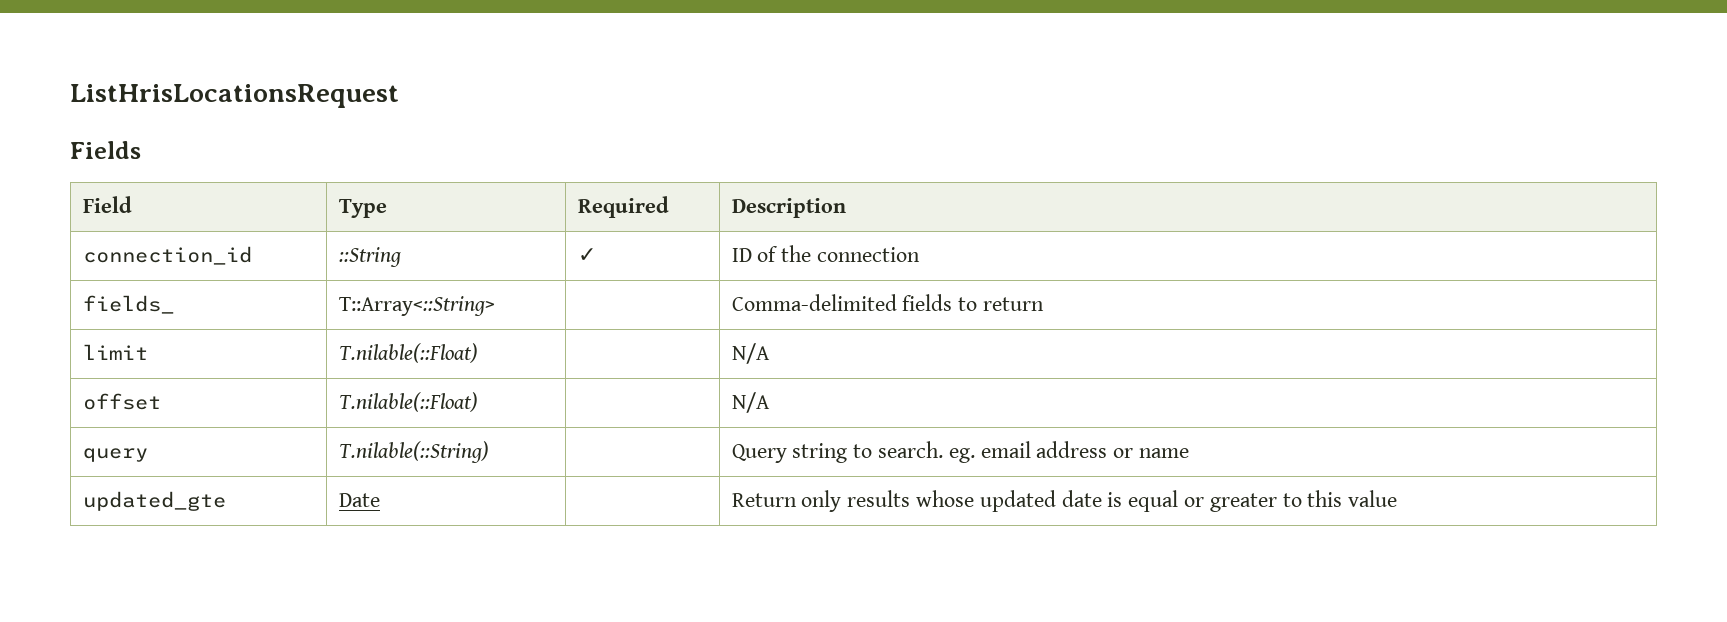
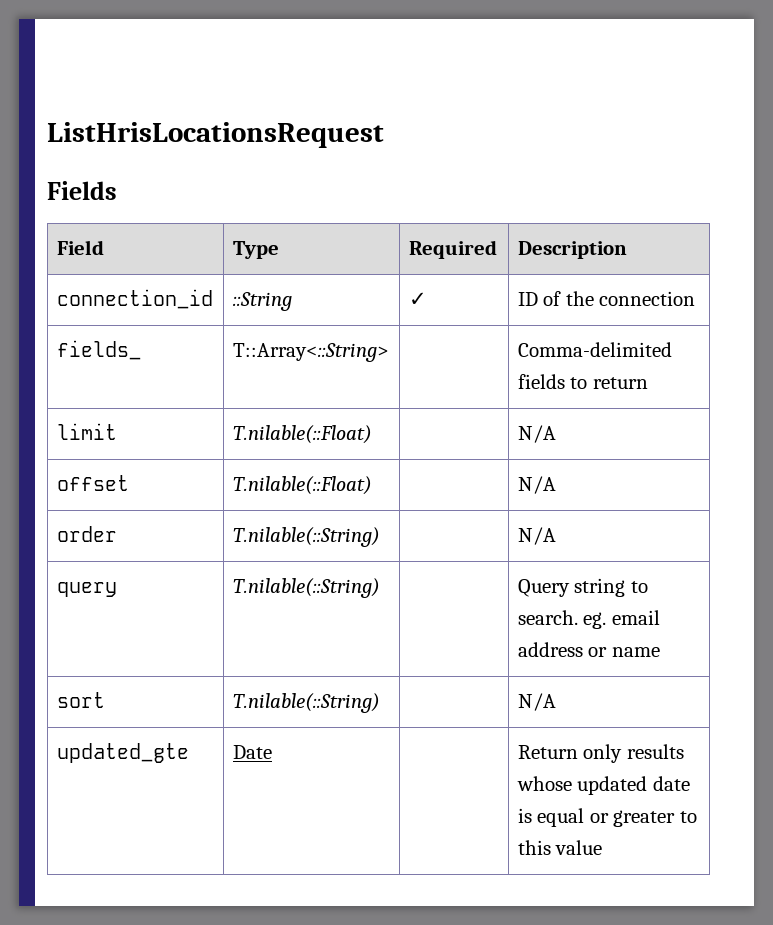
(770, 402) none -> [56,526,117,542] [232,527,380,547] [517,527,556,545] // order | T.nilable(::String) | | N/A
(1189, 453) none -> [56,692,105,708] [232,693,380,713] [517,693,556,711] // sort | T.nilable(::String) | | N/A

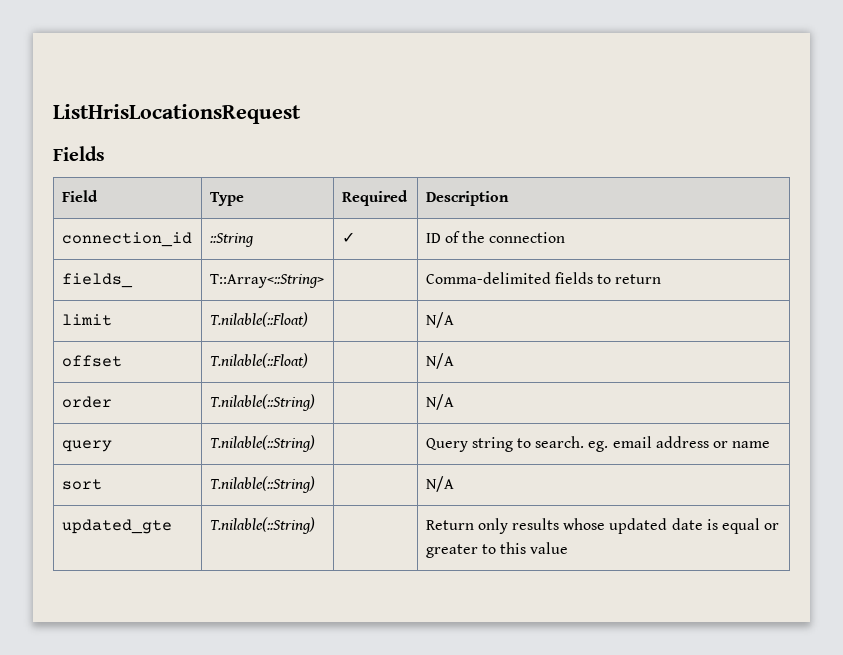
[232,745,272,759] Date -> [209,517,315,534] T.nilable(::String)

